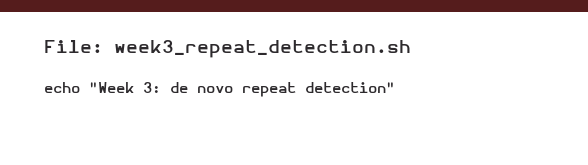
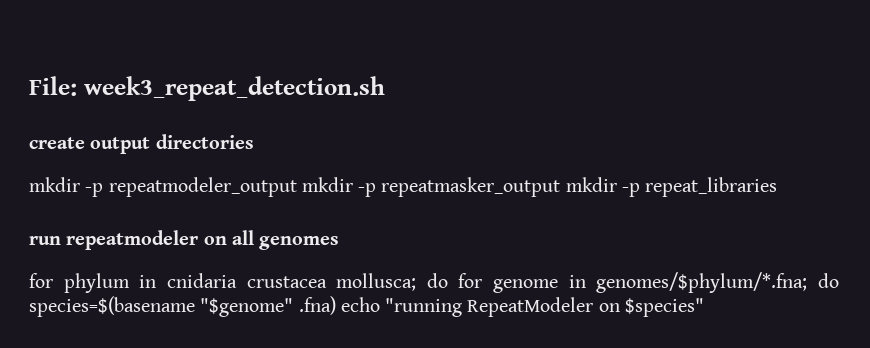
[44,82,395,97] echo "Week 3: de novo repeat detection" -> [29,134,254,154] [29,177,778,197] [29,230,340,250] [29,272,839,293] [29,296,704,317] create output directories // mkdir -p repeatmodeler_output mkdir -p repeatmasker_output mkdir -p repeat_libraries // run repeatmodeler on all genomes // for phylum in cnidaria crustacea mollusca; do for genome in genomes/$phylum/*.fna; do species=$(basename "$genome" .fna) echo "running RepeatModeler on $species"

